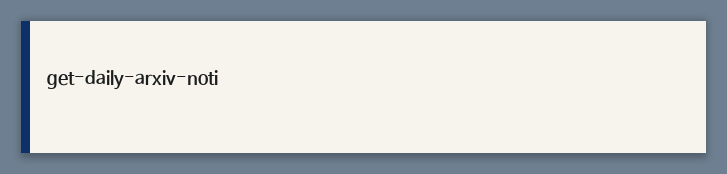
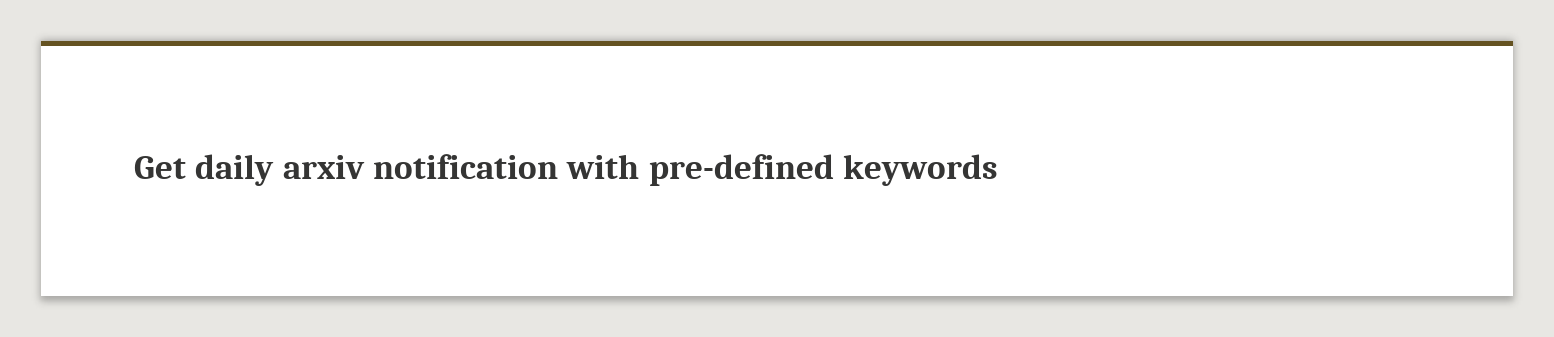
[47,70,218,90] get-daily-arxiv-noti -> [134,154,998,186] Get daily arxiv notification with pre-defined keywords

